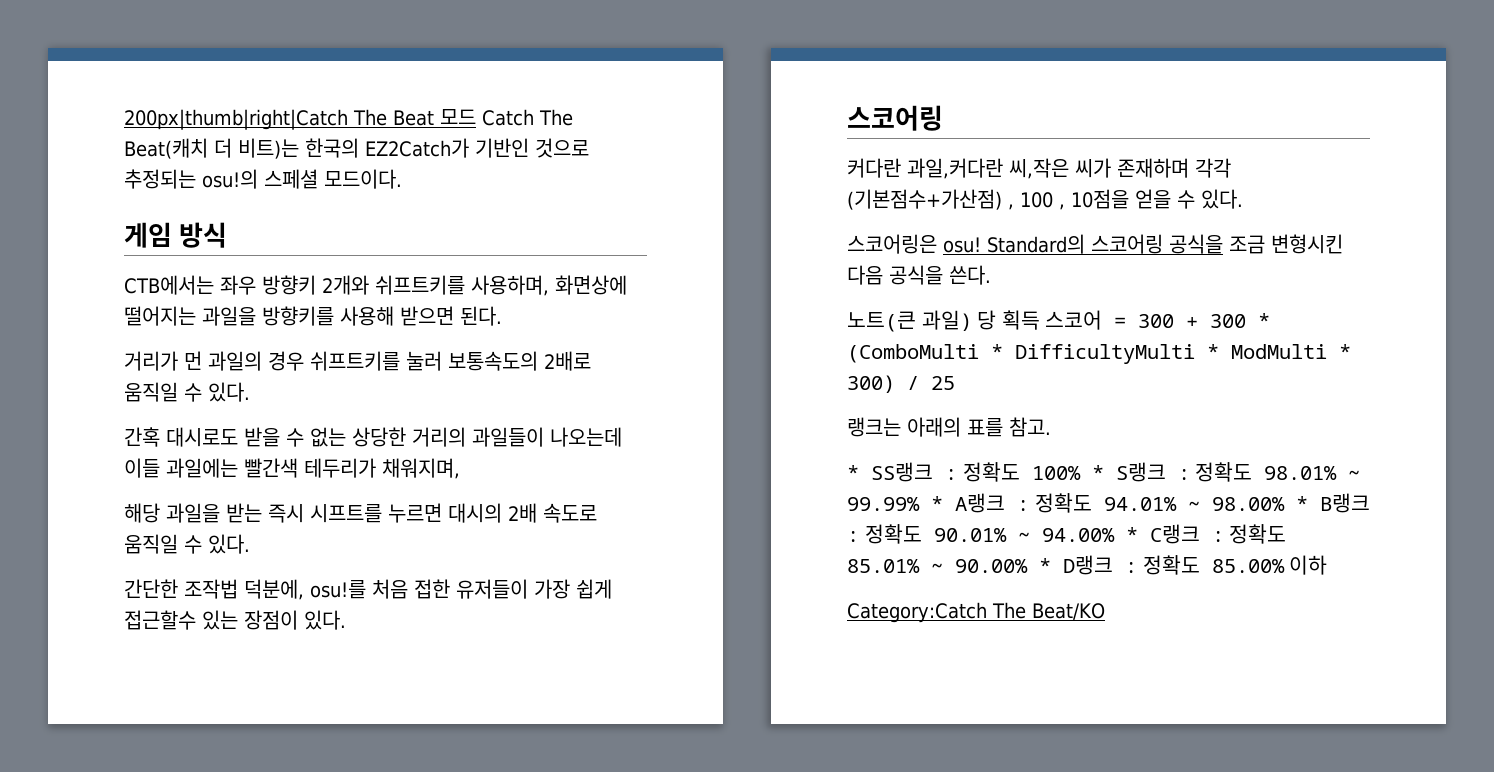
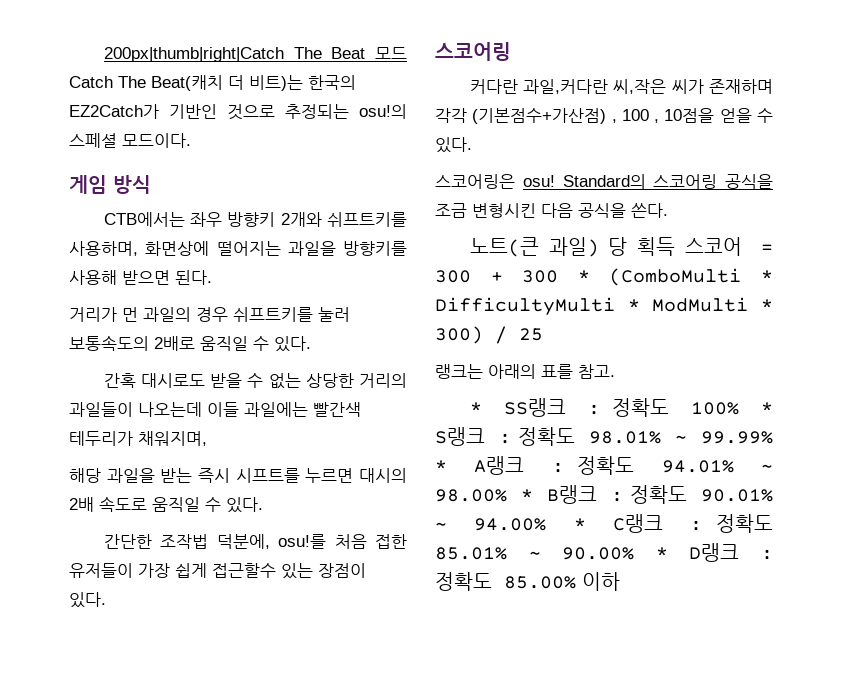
[847,602,1105,623] // Category:Catch The Beat/KO -> (620, 581) none

